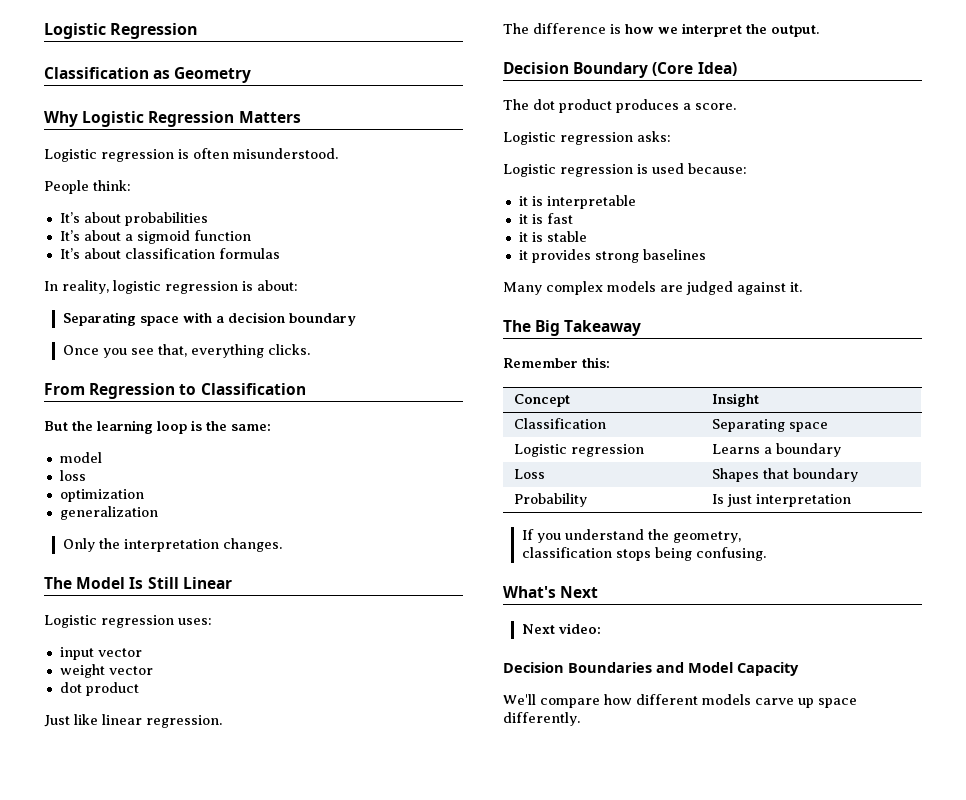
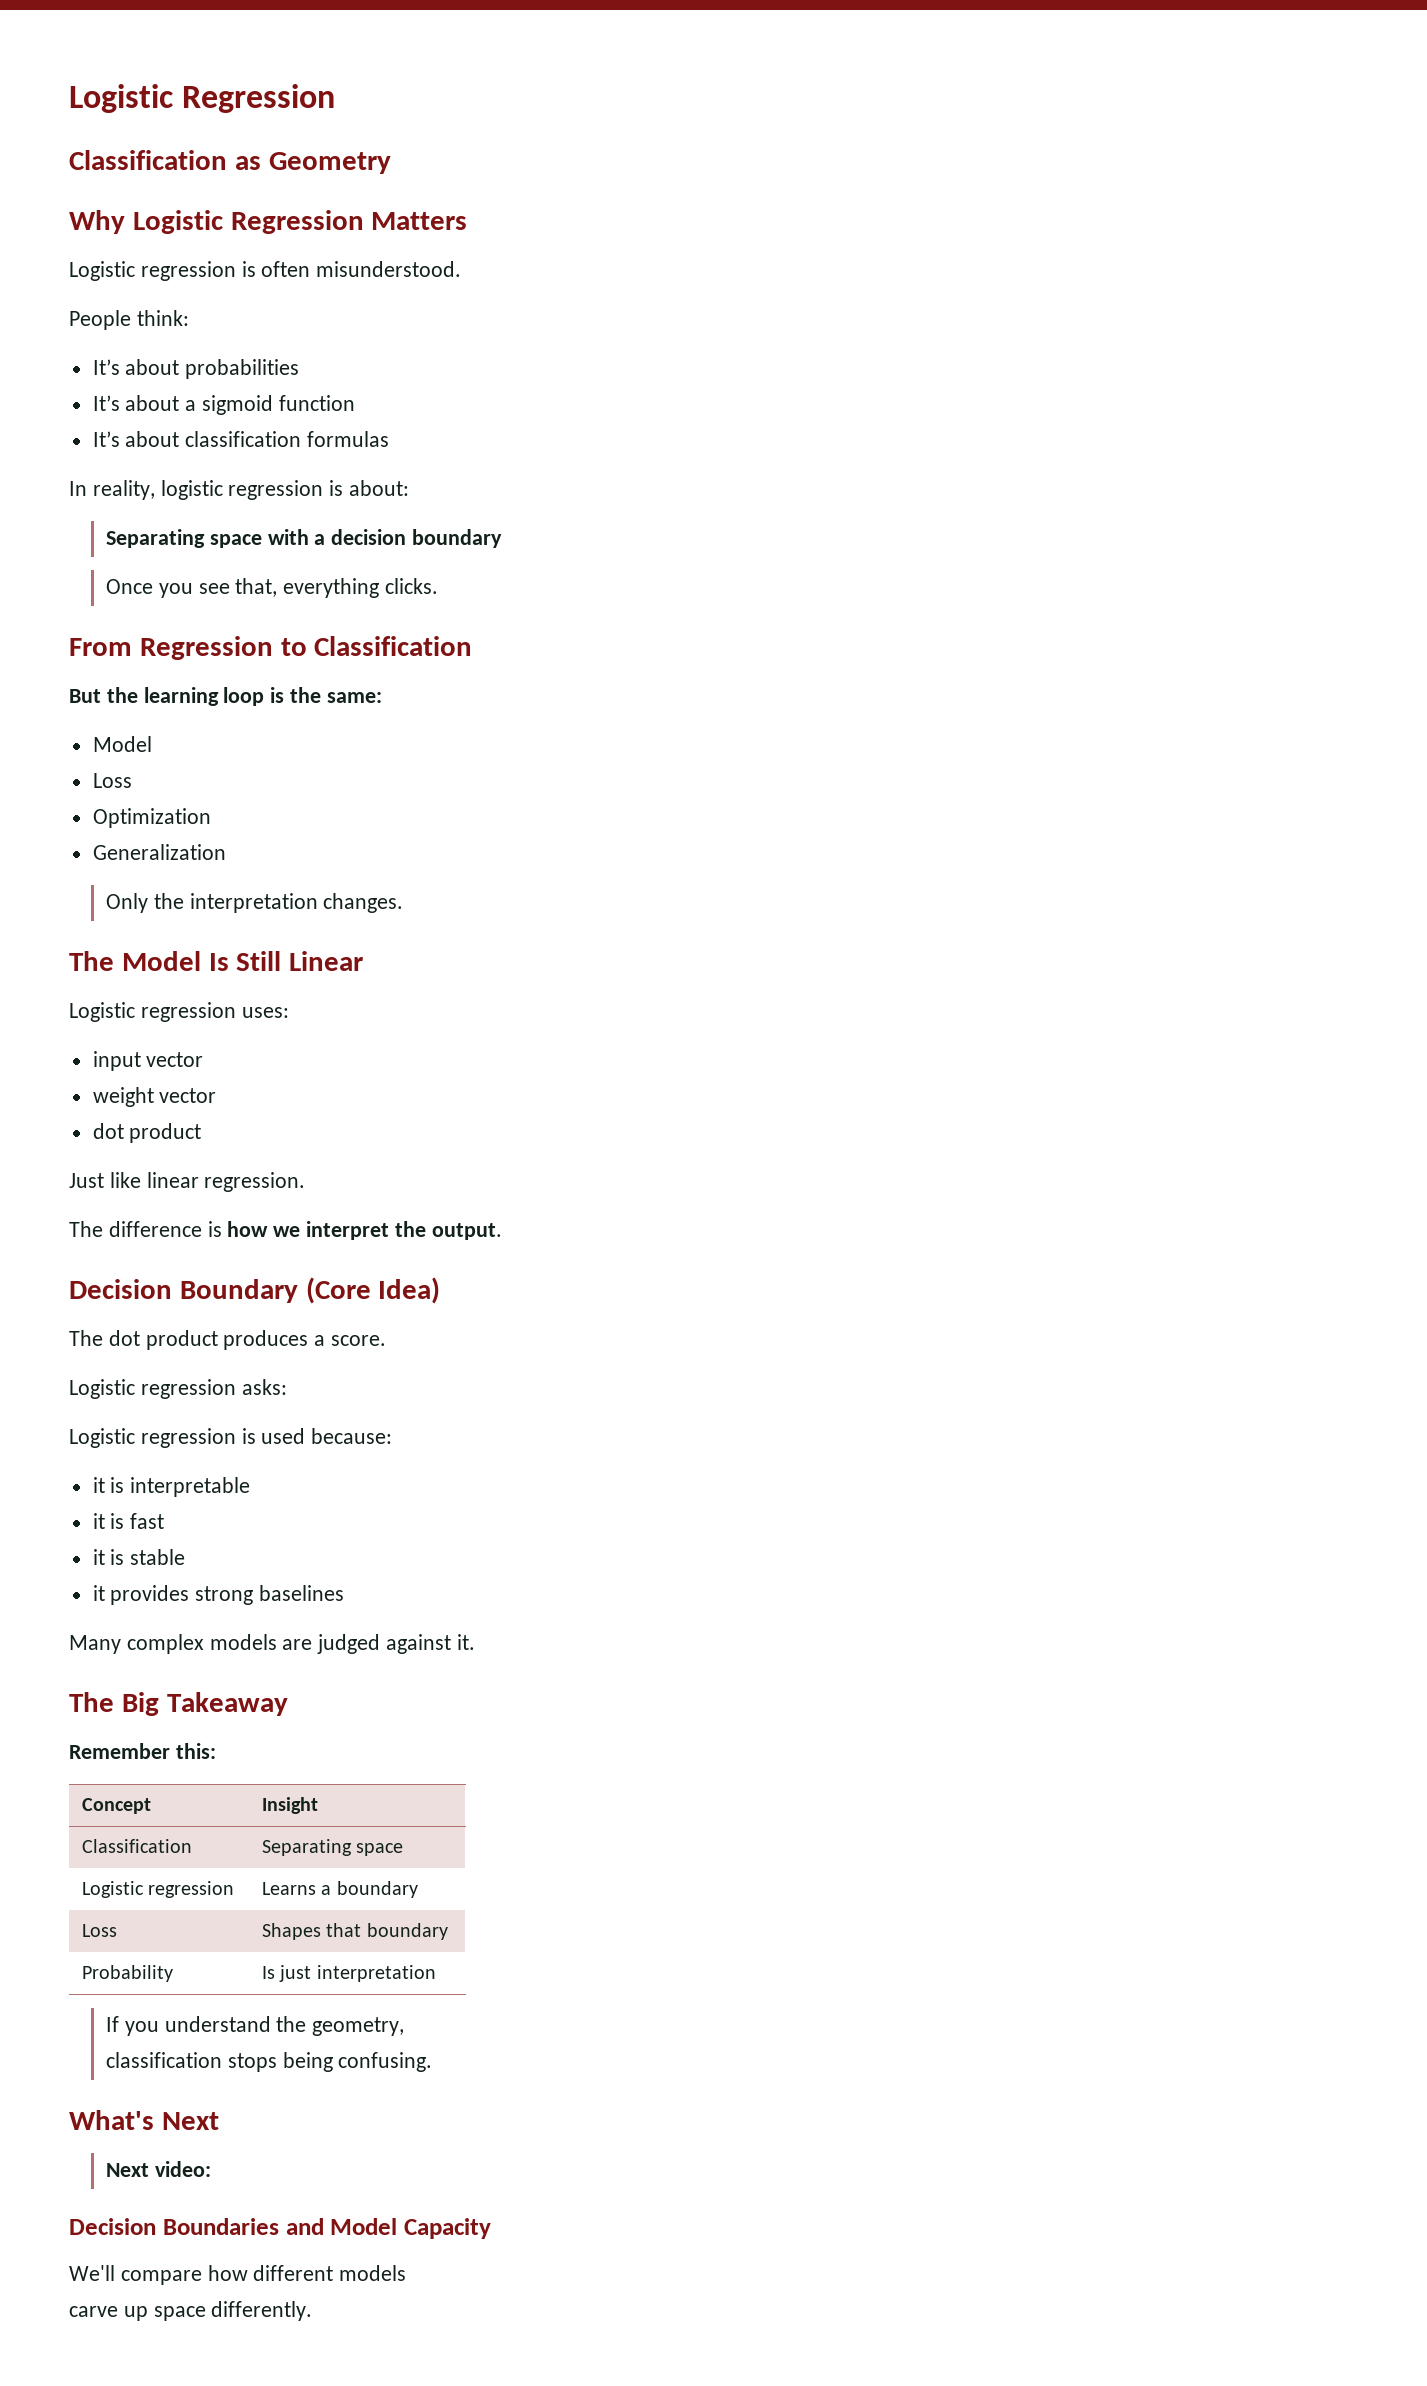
[59,452,102,463] [59,470,86,481] [59,489,144,502] [59,506,158,520] model // loss // optimization // generalization -> [92,736,152,752] [92,773,132,788] [92,808,211,828] [92,844,226,860] Model // Loss // Optimization // Generalization
(751, 699) none -> (407, 2273) //

